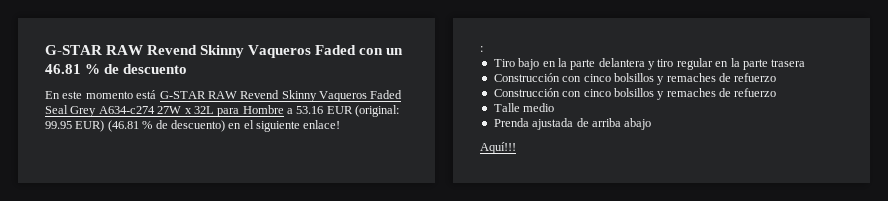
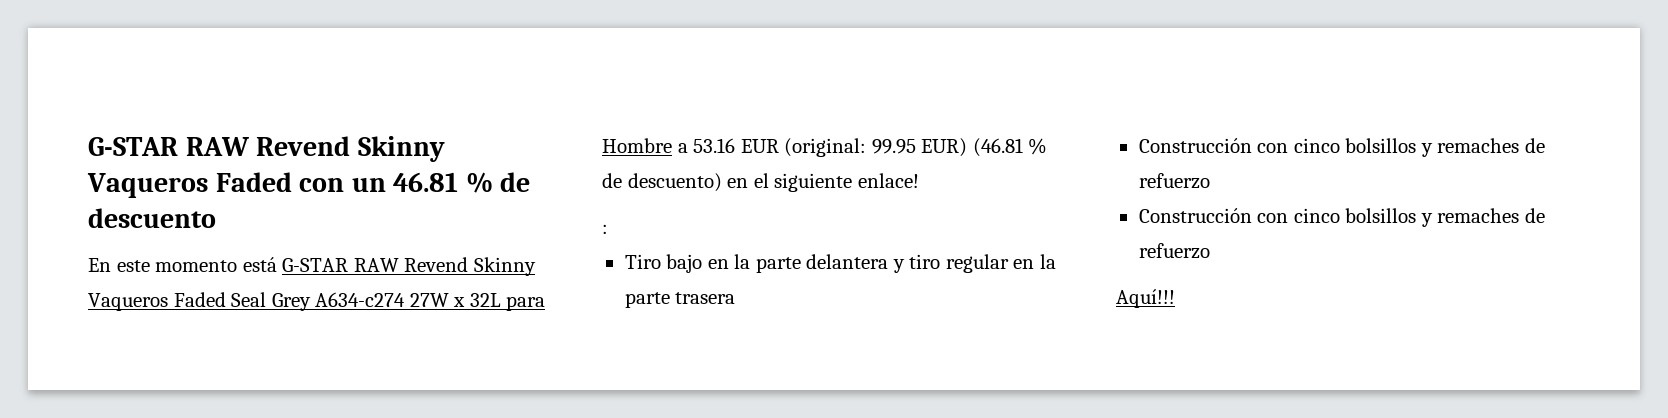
[493,103,555,112] [493,118,652,130] // Talle medio // Prenda ajustada de arriba abajo -> (1210, 251) none

